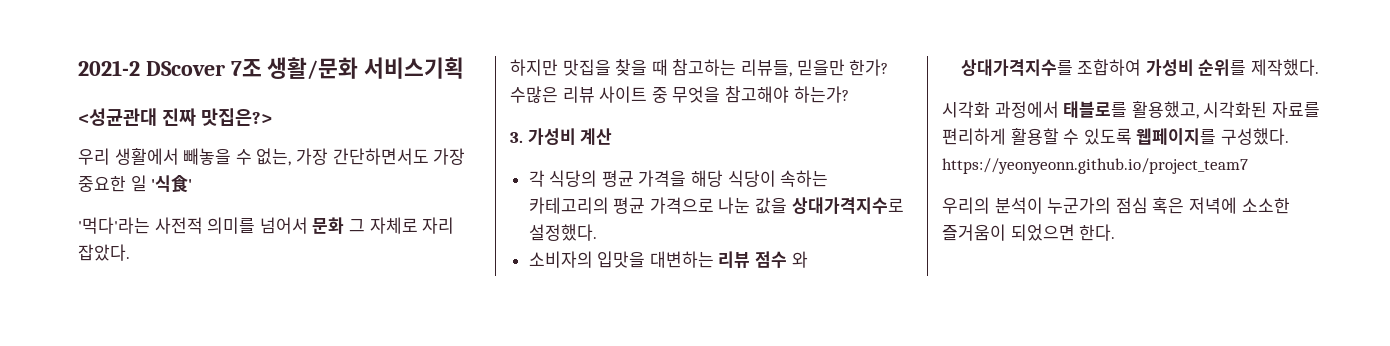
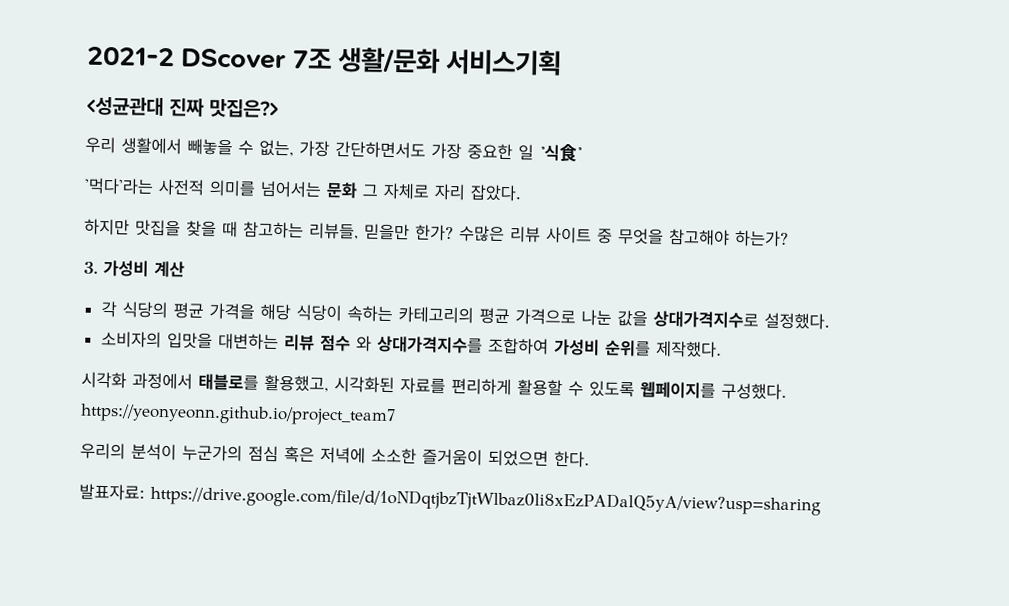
[259,217,308,234] 넘어서 -> [260,180,322,198] 넘어서는
(1116, 232) none -> [79,483,821,516] // 발표자료: https://drive.google.com/file/d/1oNDqtjbzTjtWlbaz0li8xEzPADalQ5yA/view?usp=sharing

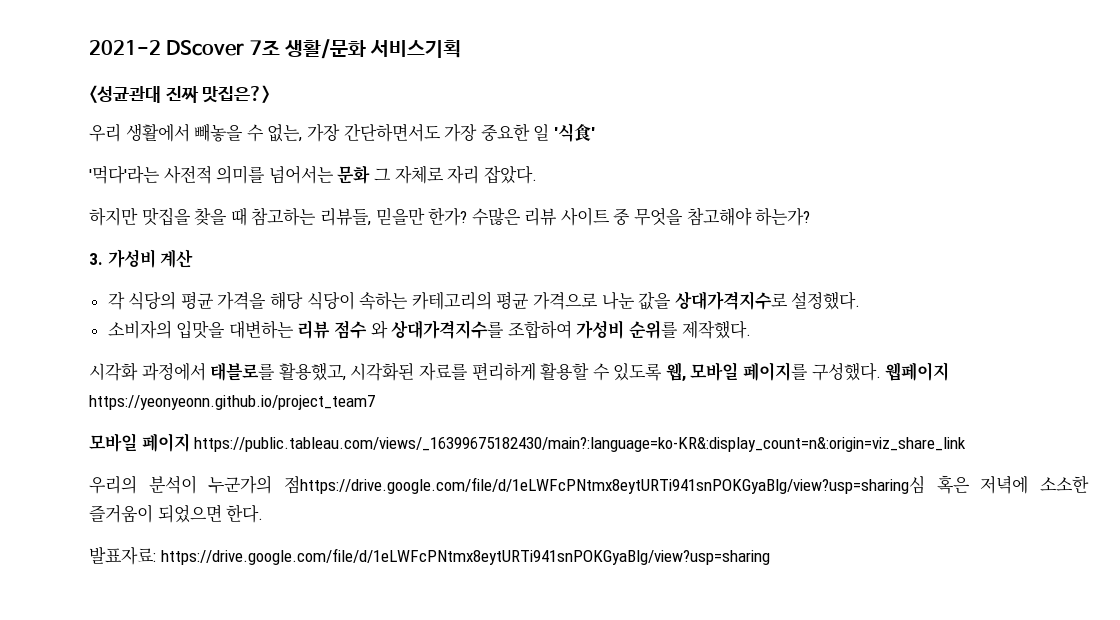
[640,381,787,400] [80,403,396,427] 웹페이지를 구성했다. https://yeonyeonn.github.io/project_team7 -> [665,362,950,382] [89,395,375,410] [89,433,967,452] 웹, 모바일 페이지를 구성했다. 웹페이지 https://yeonyeonn.github.io/project_team7 // 모바일 페이지 https://public.tableau.com/views/_16399675182430/main?:language=ko-KR&:display_count=n&:origin=viz_share_link
[248,445,279,463] 점심 -> [284,476,925,494] 점https://drive.google.com/file/d/1eLWFcPNtmx8eytURTi941snPOKGyaBlg/view?usp=sharing심
[150,485,821,516] https://drive.google.com/file/d/1oNDqtjbzTjtWlbaz0li8xEzPADalQ5yA/view?usp=sharing -> [160,548,770,565] https://drive.google.com/file/d/1eLWFcPNtmx8eytURTi941snPOKGyaBlg/view?usp=sharing

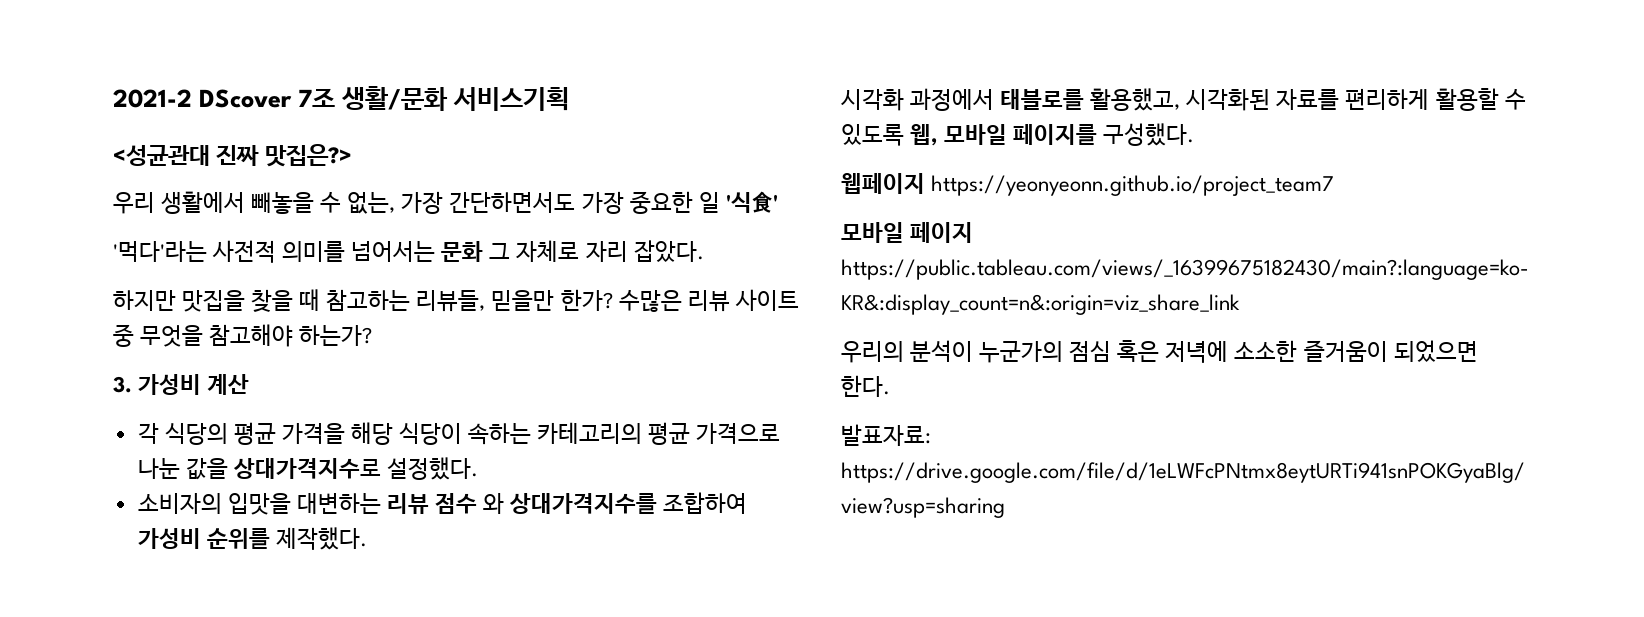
(881, 372) none -> (1195, 134) //
[284,476,925,494] 점https://drive.google.com/file/d/1eLWFcPNtmx8eytURTi941snPOKGyaBlg/view?usp=sharing심 -> [1069,341,1112,362] 점심

